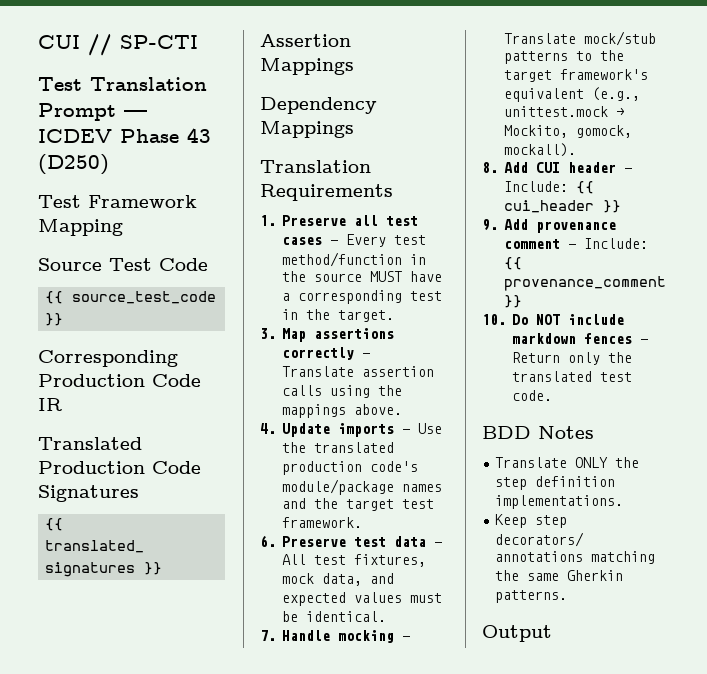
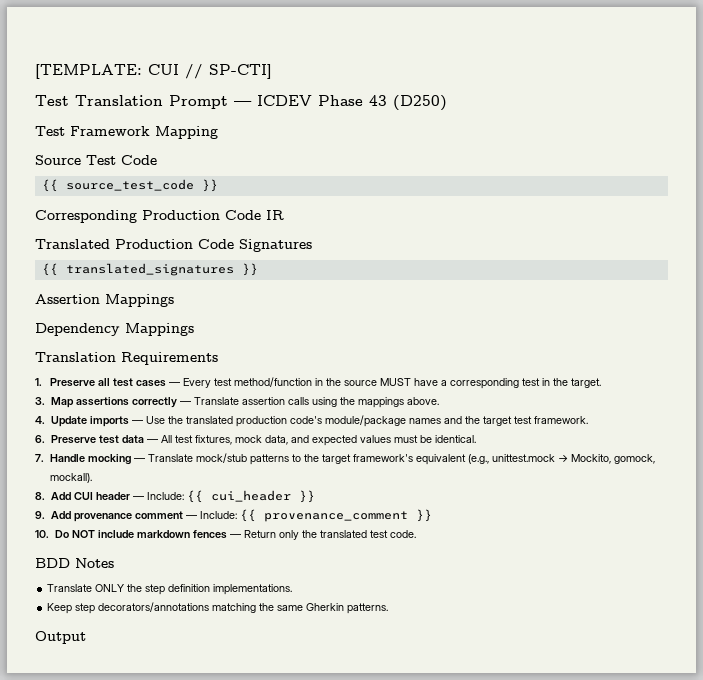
(38, 42) none -> [35,64,142,79] [TEMPLATE:
[120,35,198,49] SP-CTI -> [209,64,272,79] SP-CTI]

